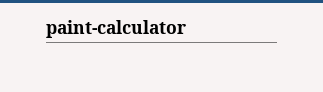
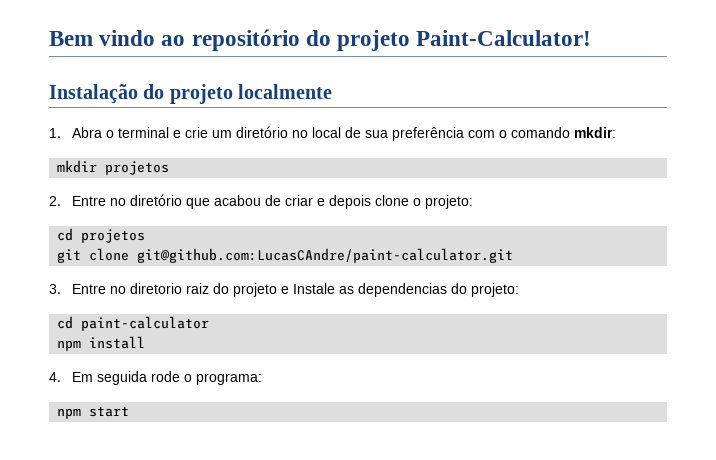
[46,20,186,38] paint-calculator -> [49,29,592,51] [49,84,333,104] [49,126,617,141] [57,160,170,175] [49,194,474,209] [57,228,146,243] [57,248,514,263] [49,283,520,297] [57,316,210,331] [57,336,146,351] [49,371,263,385] [57,406,130,419] Bem vindo ao repositório do projeto Paint-Calculator! // Instalação do projeto localmente // 1. Abra o terminal e crie um diretório no local de sua preferência com o comando mkdir: // mkdir projetos // 2. Entre no diretório que acabou de criar e depois clone o projeto: // cd projetos // git clone git@github.com:LucasCAndre/paint-calculator.git // 3. Entre no diretorio raiz do projeto e Instale as dependencias do projeto: // cd paint-calculator // npm install // 4. Em seguida rode o programa: // npm start

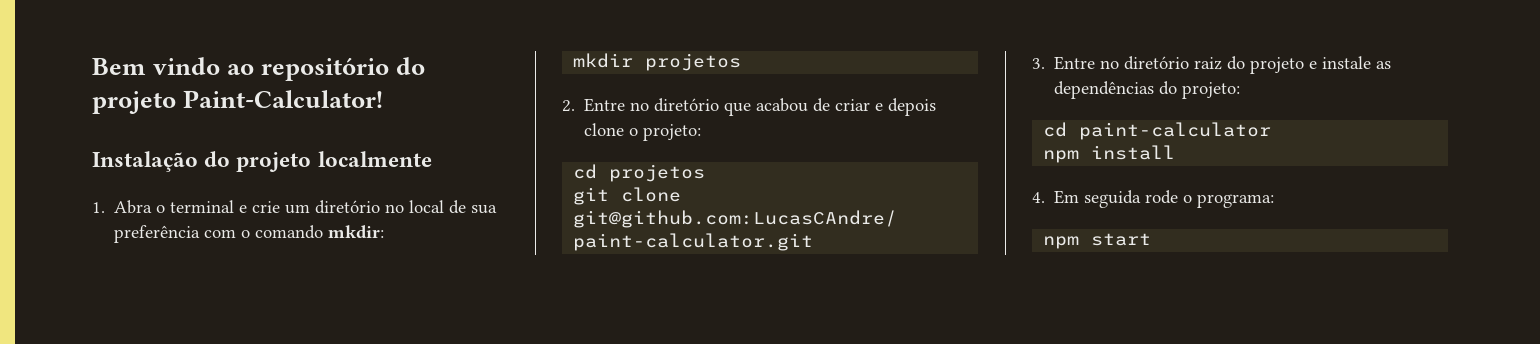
[130,283,183,294] diretorio -> [1124,56,1190,70] diretório
[293,283,448,297] Instale as dependencias -> [1322,56,1392,69] [1054,81,1155,99] instale as dependências

